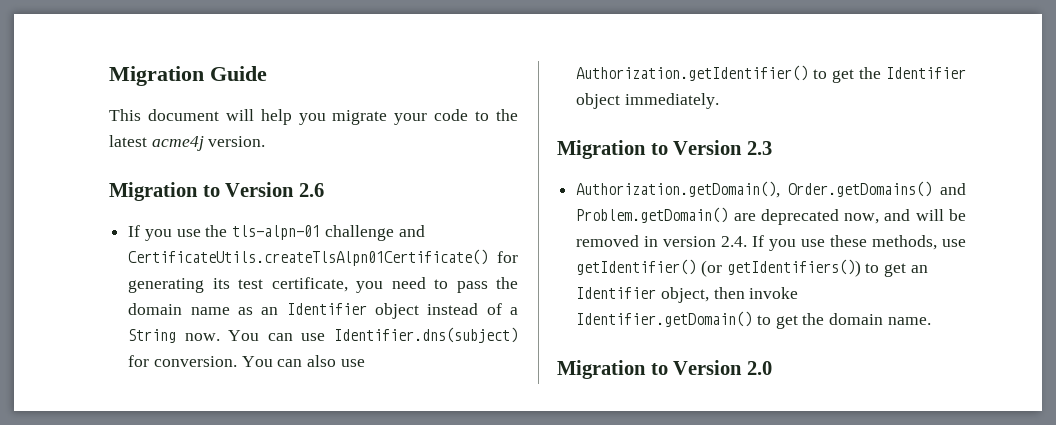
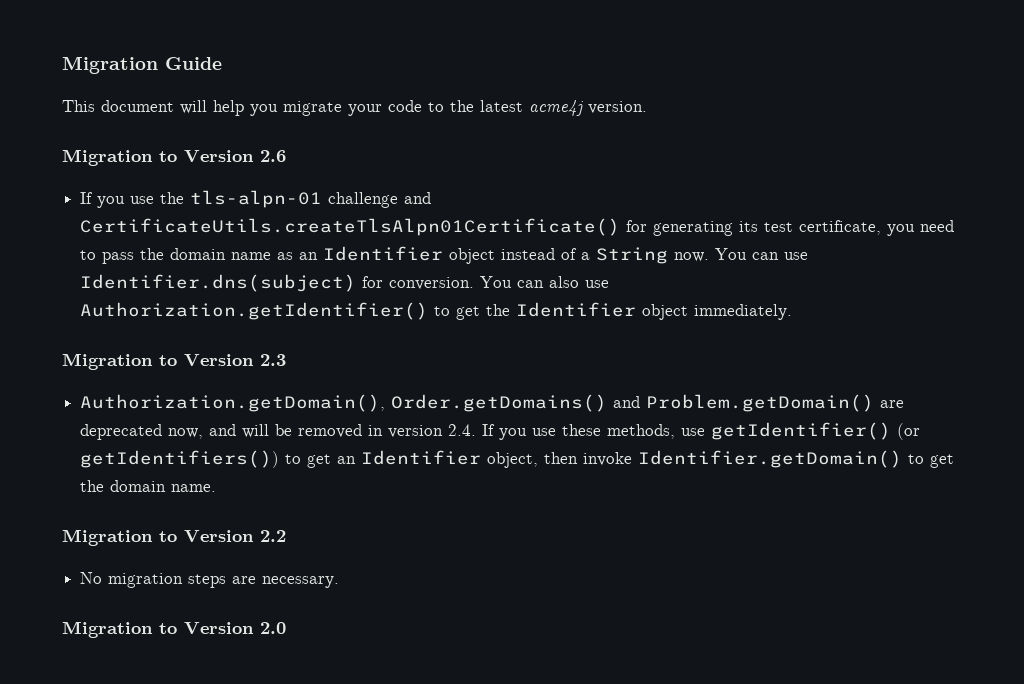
(931, 321) none -> [62,529,286,546] [80,572,340,588] // Migration to Version 2.2 // No migration steps are necessary.

